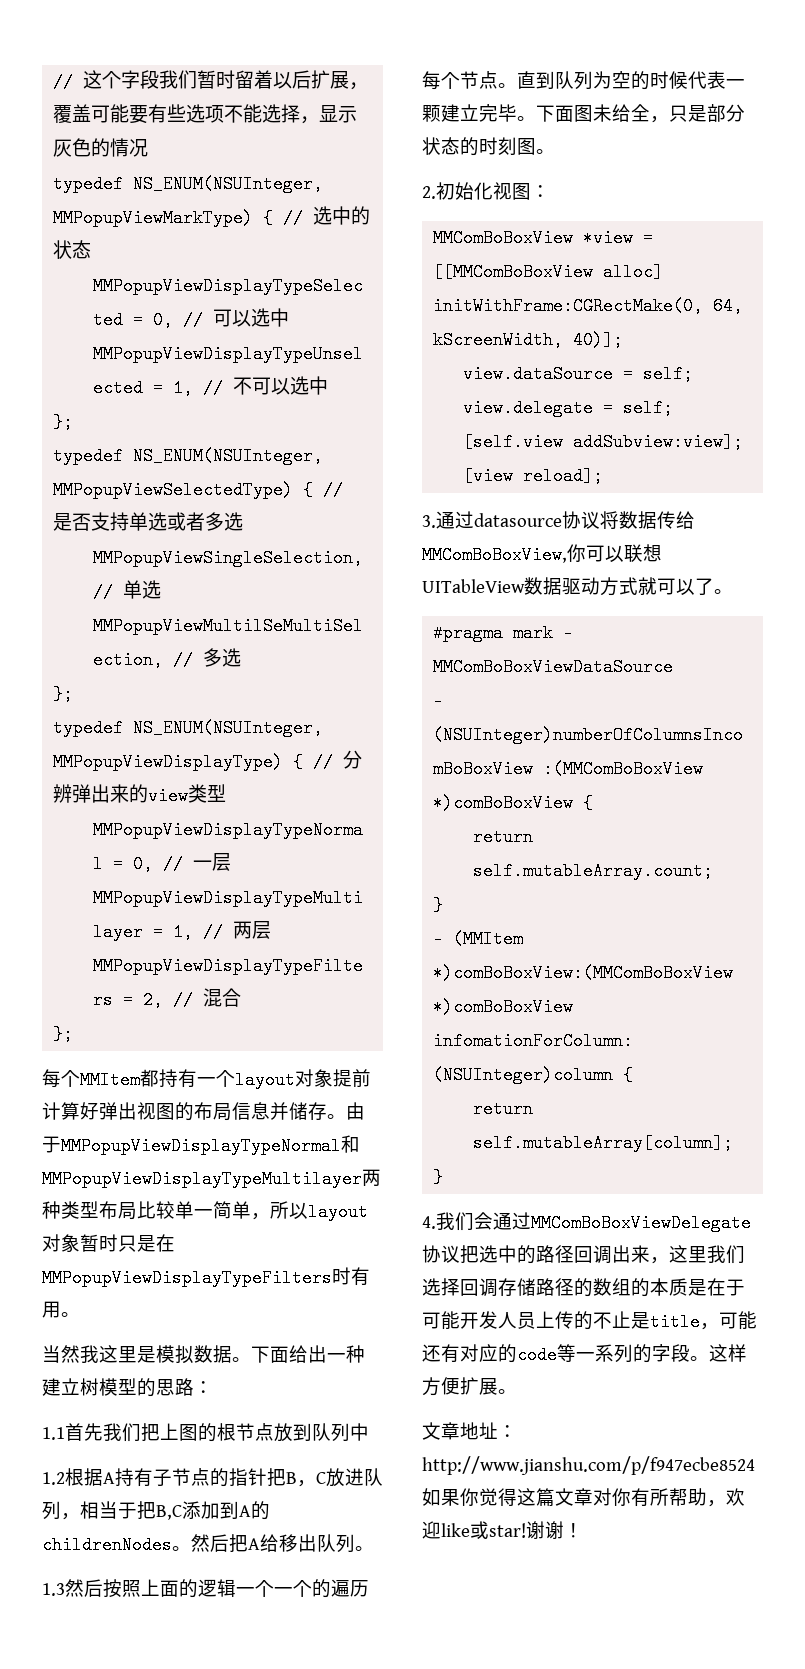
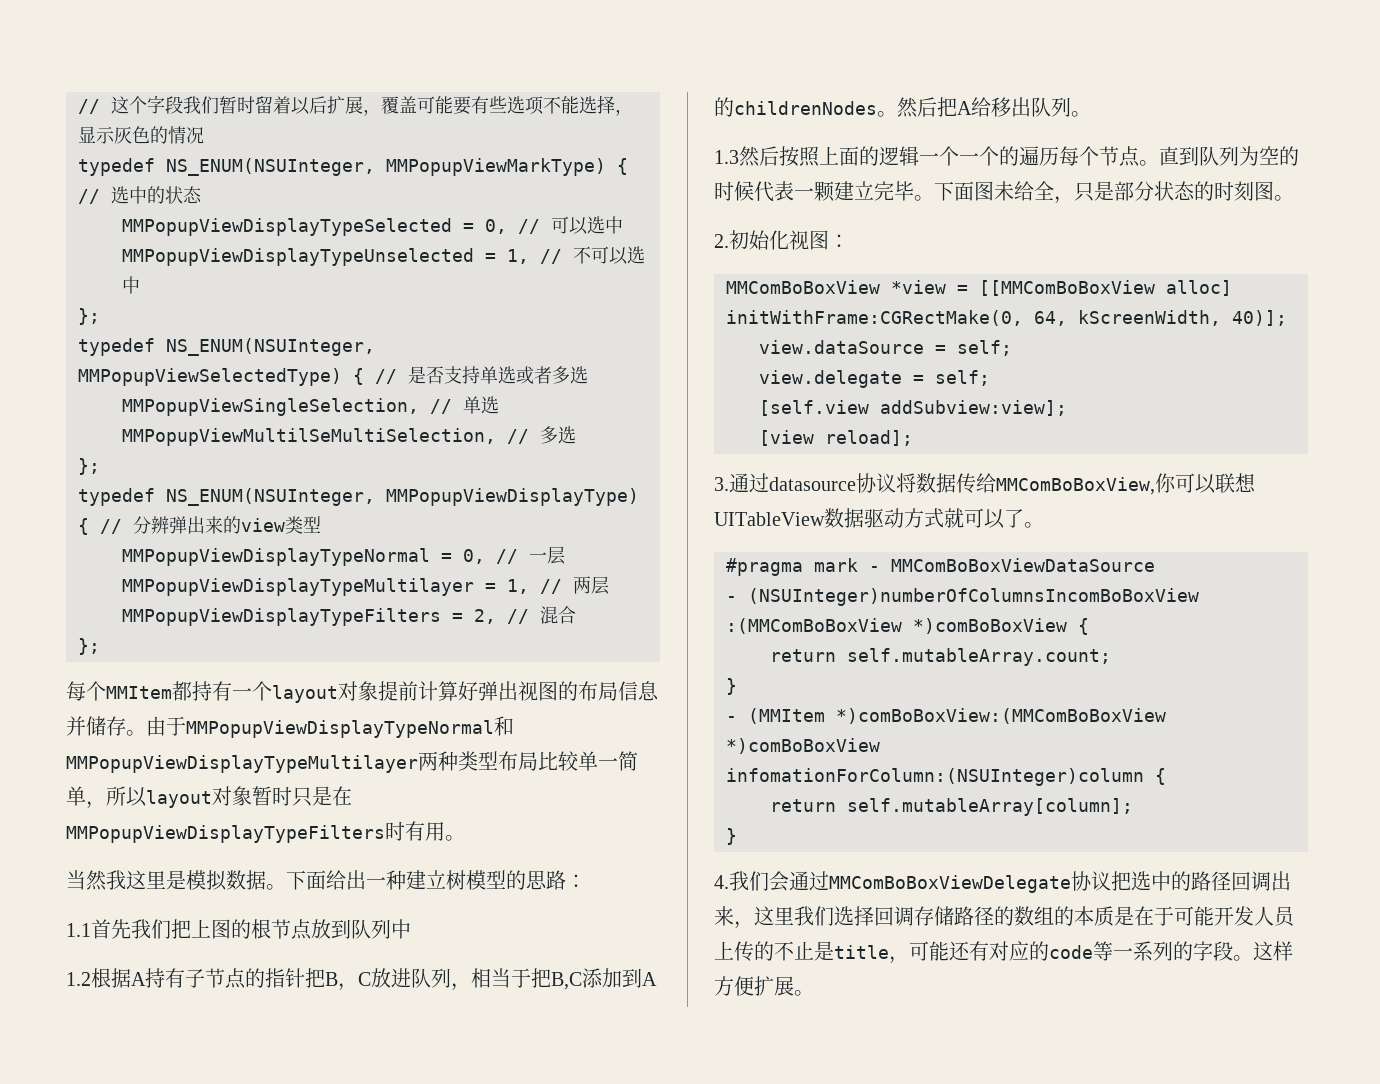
[422,1422,517,1440] [422,1456,755,1475] [422,1488,745,1507] [422,1521,583,1539] // 文章地址：http://www.jianshu.com/p/f947ecbe8524如果你觉得这篇文章对你有所帮助，欢迎like或star!谢谢！ -> (814, 993) none

